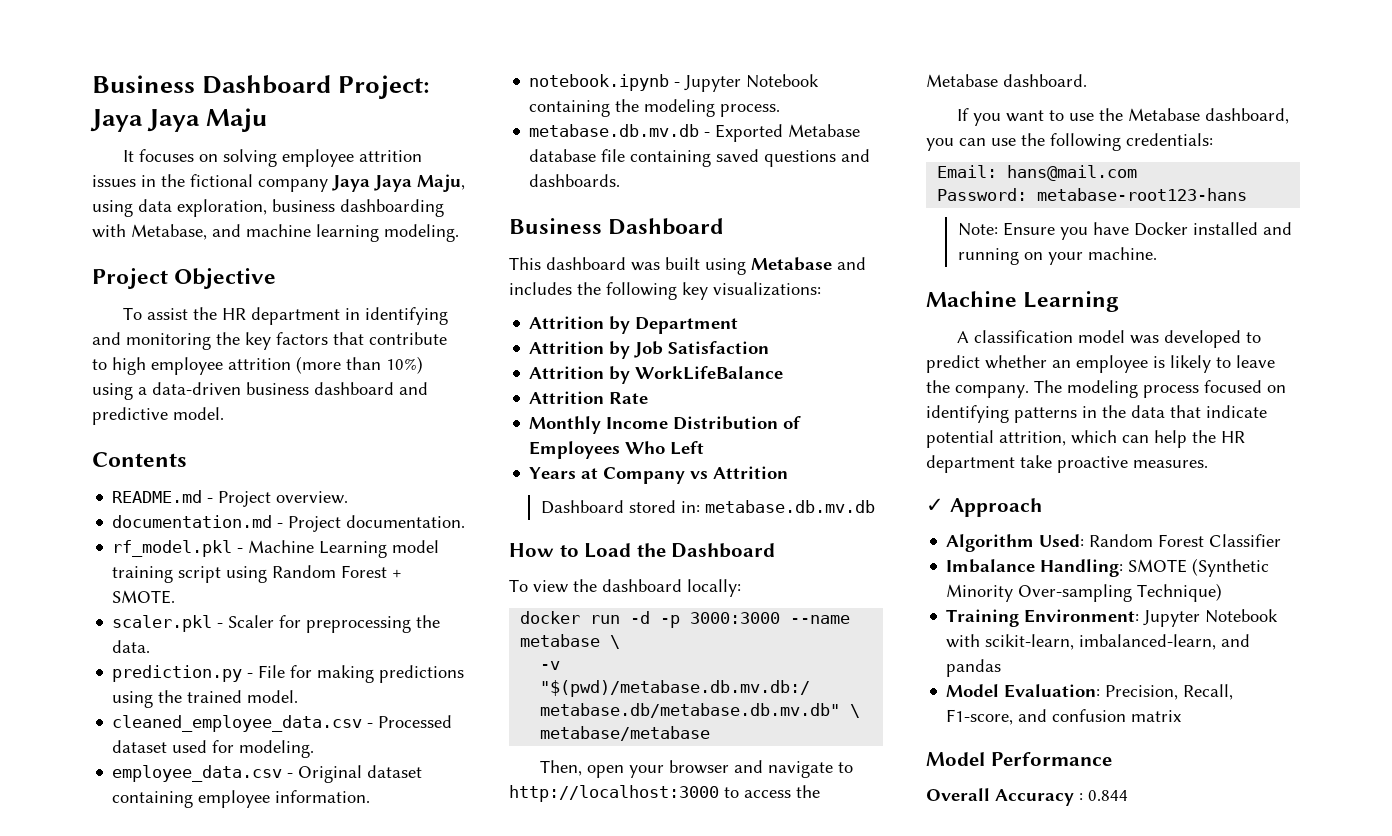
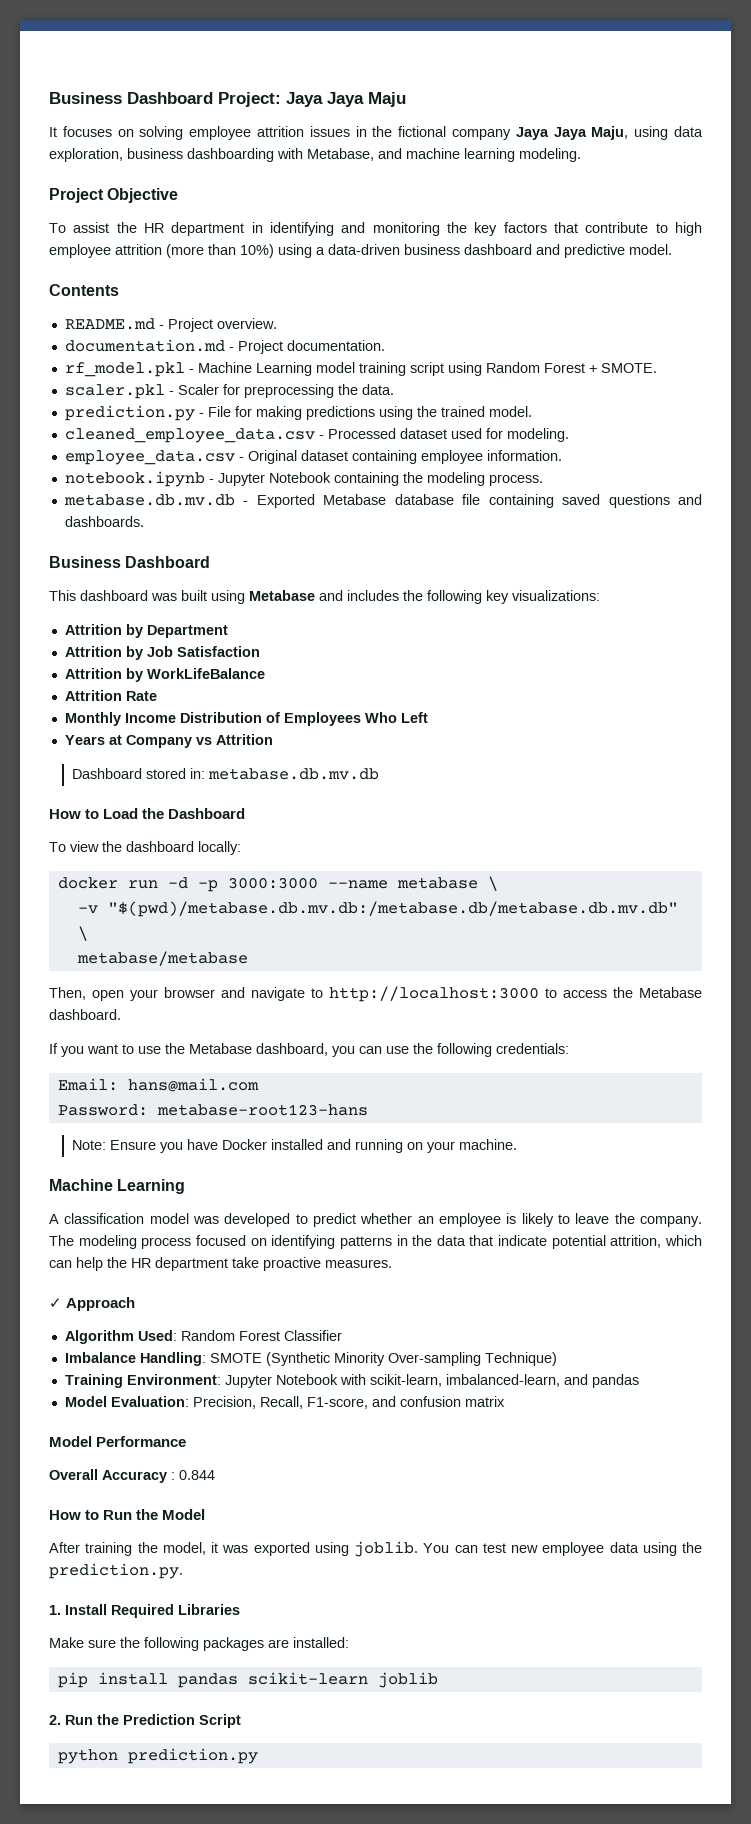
(1128, 795) none -> [49,1509,206,1520] [49,1541,702,1557] [49,1563,183,1579] [49,1604,240,1618] [49,1637,349,1651] [57,1672,438,1688] [49,1714,241,1728] [57,1748,258,1764] // How to Run the Model // After training the model, it was exported using joblib. You can test new employee data using the prediction.py. // 1. Install Required Libraries // Make sure the following packages are installed: // pip install pandas scikit-learn joblib // 2. Run the Prediction Script // python prediction.py

